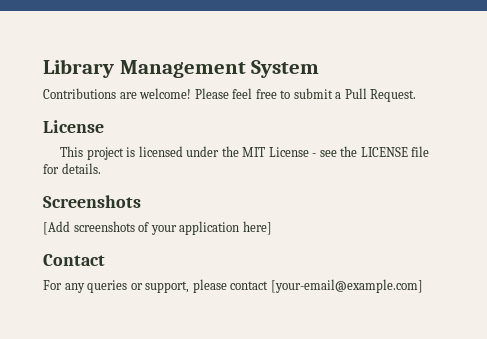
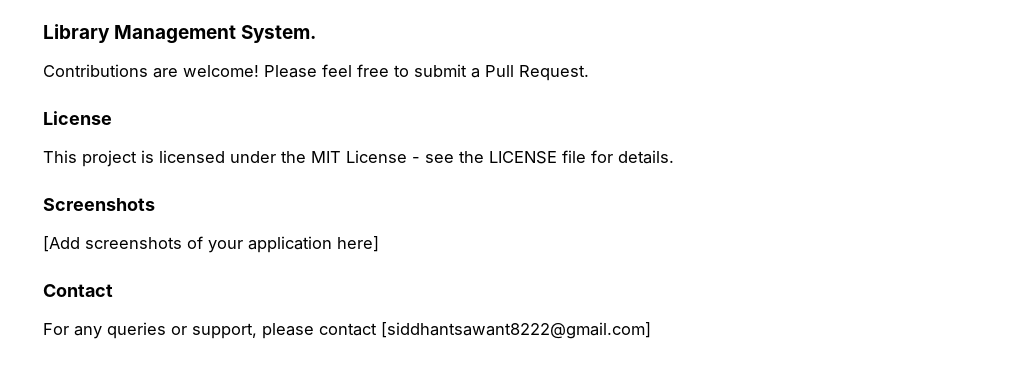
[251,60,320,78] System -> [241,25,317,43] System.
[270,279,423,293] [your-email@example.com] -> [381,322,651,339] [siddhantsawant8222@gmail.com]

